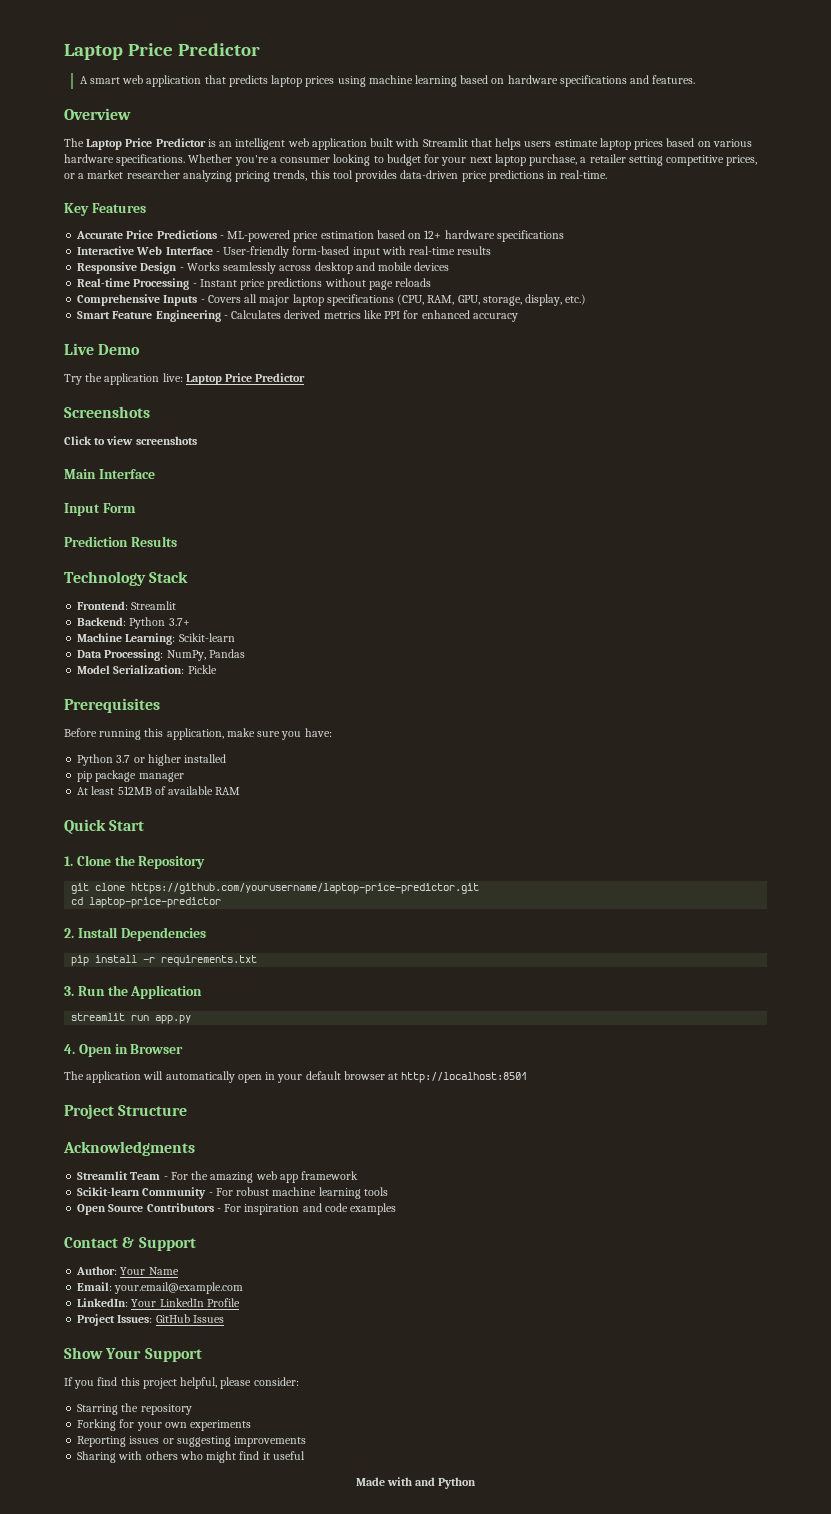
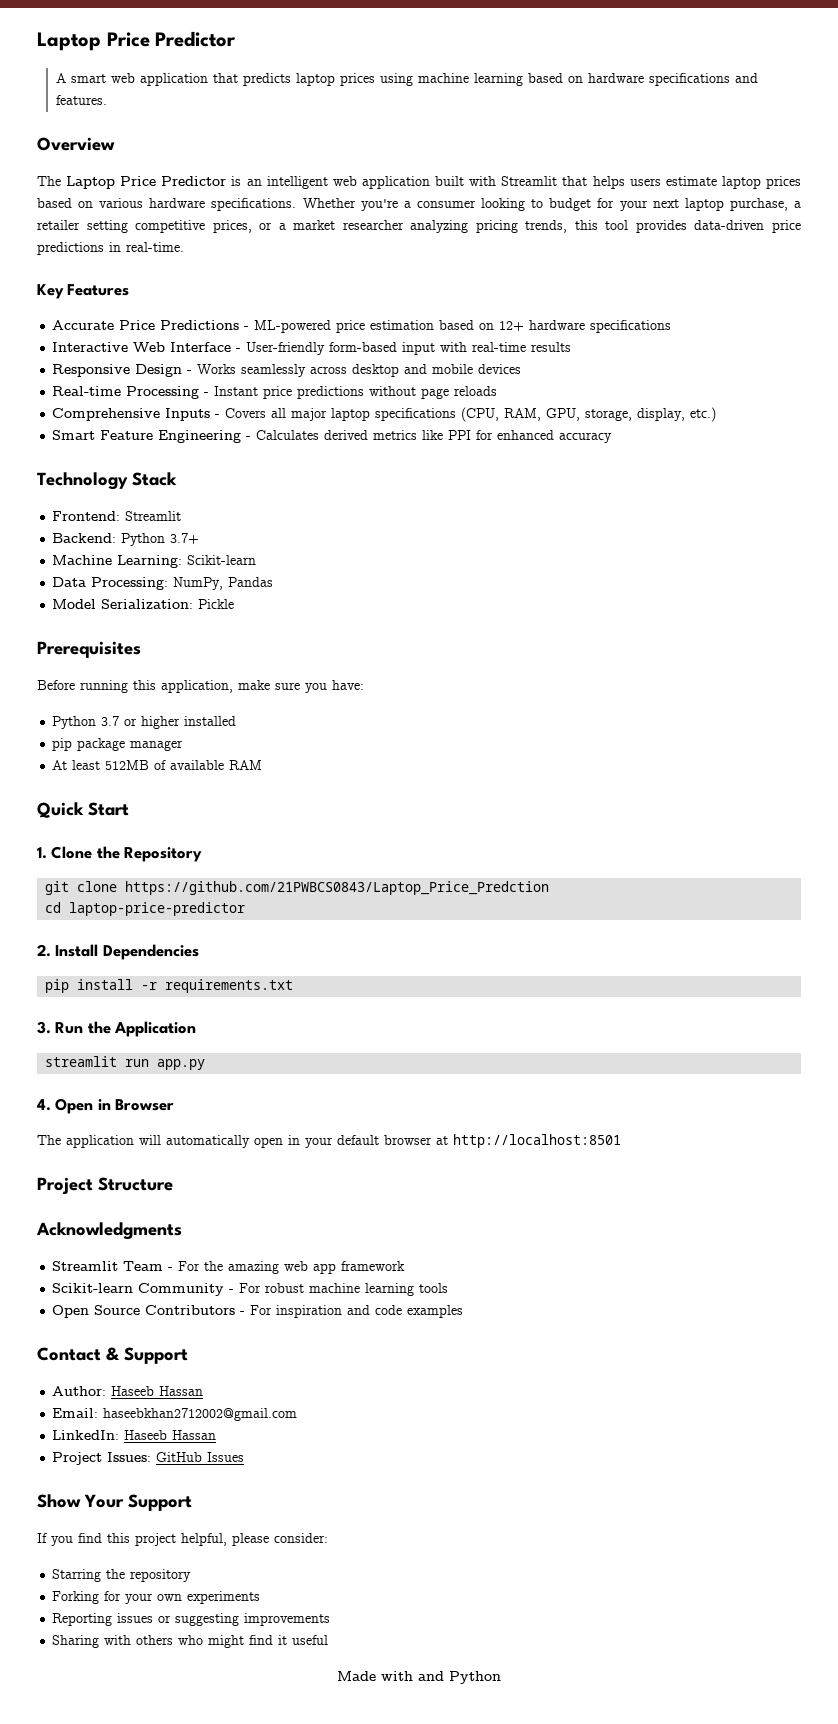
[64,343,141,355] [64,373,306,385] [64,406,150,418] [64,436,197,445] [64,469,155,479] [64,503,136,516] [64,536,177,547] // Live Demo // Try the application live: Laptop Price Predictor // Screenshots // Click to view screenshots // Main Interface // Input Form // Prediction Results -> (613, 437) none
[131,883,480,894] https://github.com/yourusername/laptop-price-predictor.git -> [125,881,550,895] https://github.com/21PWBCS0843/Laptop_Price_Predction
[120,1267,179,1275] Your Name -> [111,1386,204,1396] Haseeb Hassan
[114,1282,244,1294] your.email@example.com -> [103,1408,298,1421] haseebkhan2712002@gmail.com
[131,1298,240,1307] Your LinkedIn Profile -> [124,1430,217,1440] Haseeb Hassan

